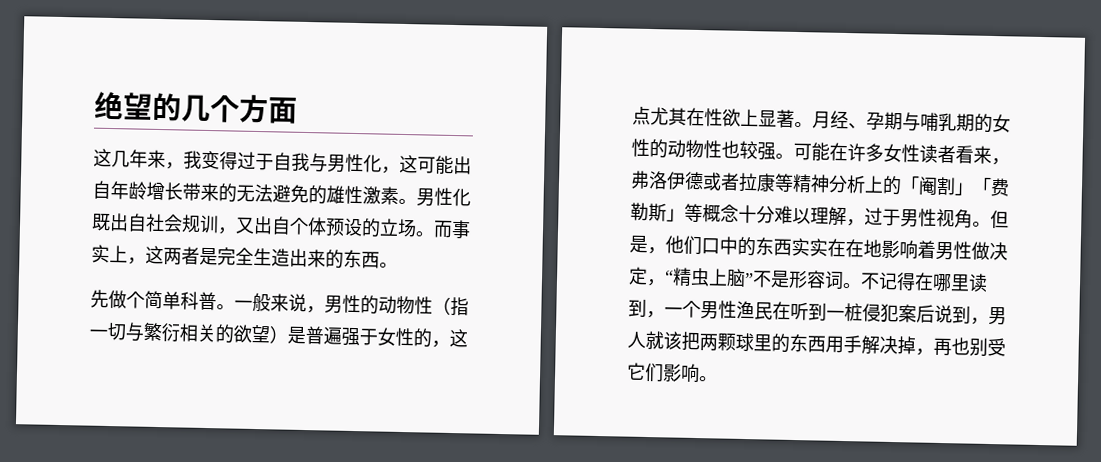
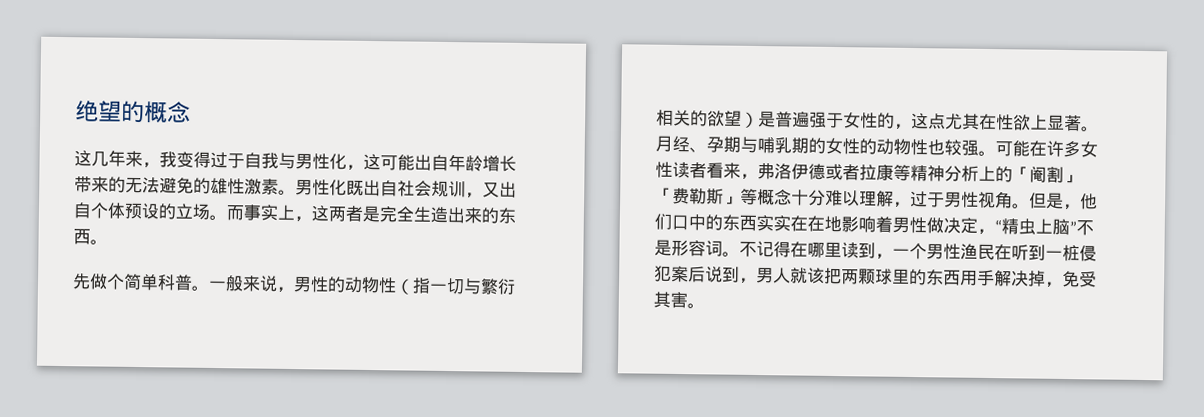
[181,94,298,124] 几个方面 -> [144,101,191,124] 概念
[933,337,1006,357] [626,362,700,384] 再也别受它们影响 -> [1062,270,1097,288] [653,291,688,309] 免受其害

